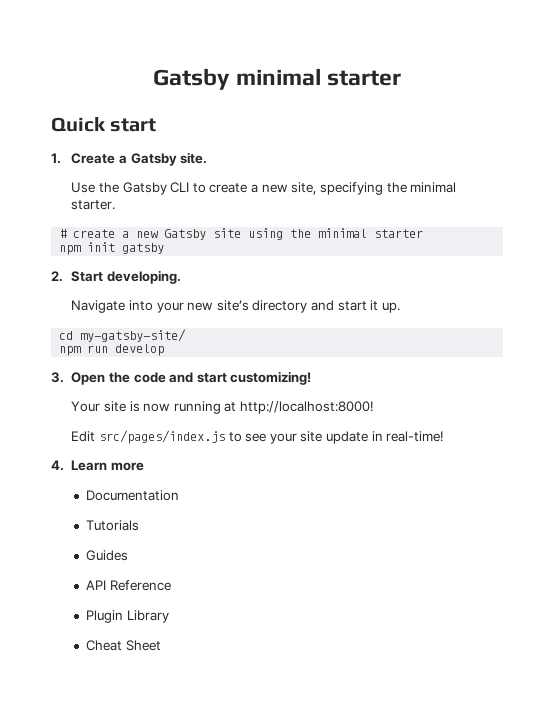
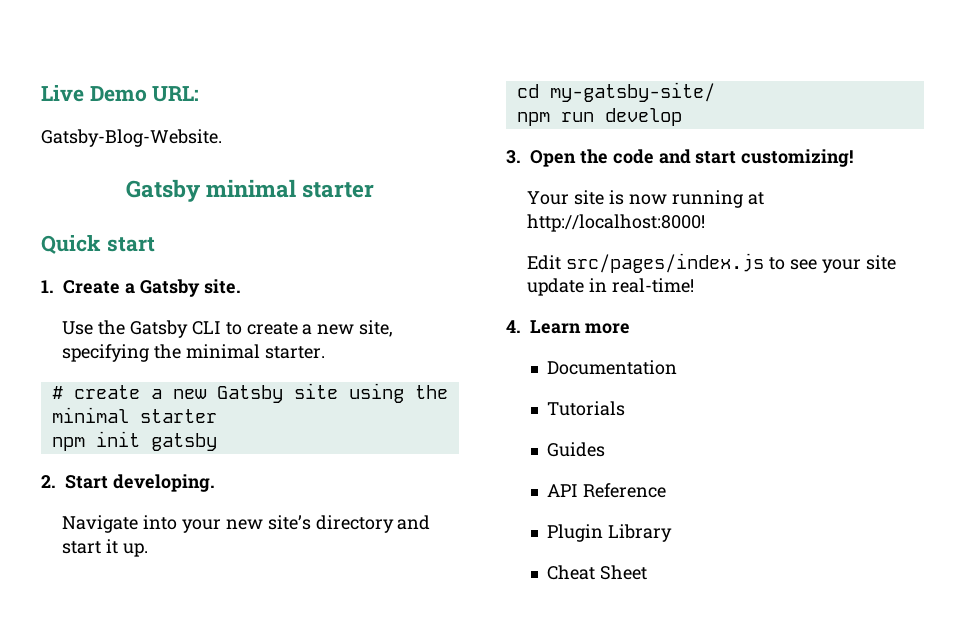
(153, 79) none -> [41,85,200,102] [41,129,222,147] Live Demo URL: // Gatsby-Blog-Website. //

